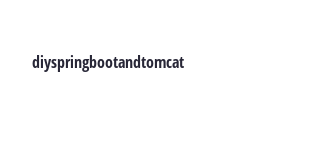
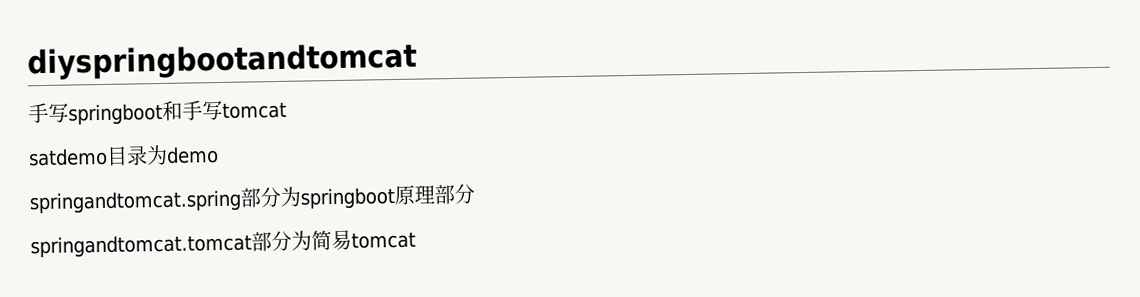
(184, 63) none -> [28,100,287,126] [28,144,219,167] [29,183,475,215] [30,229,416,259] // 手写springboot和手写tomcat // satdemo目录为demo // springandtomcat.spring部分为springboot原理部分 // springandtomcat.tomcat部分为简易tomcat

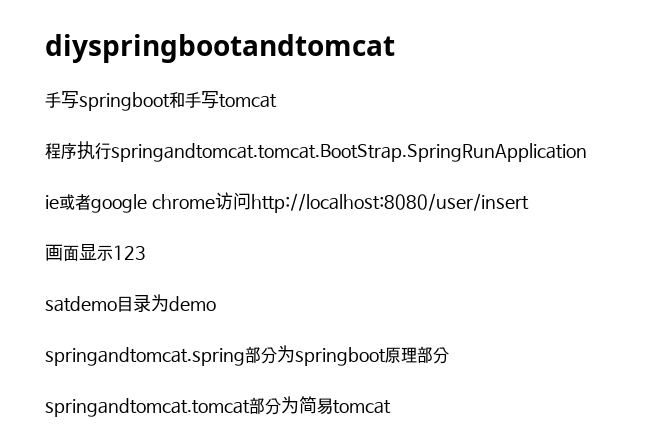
(287, 110) none -> [45,141,587,162] [45,192,529,213] [45,244,146,261] // 程序执行springandtomcat.tomcat.BootStrap.SpringRunApplication // ie或者google chrome访问http://localhost:8080/user/insert // 画面显示123

